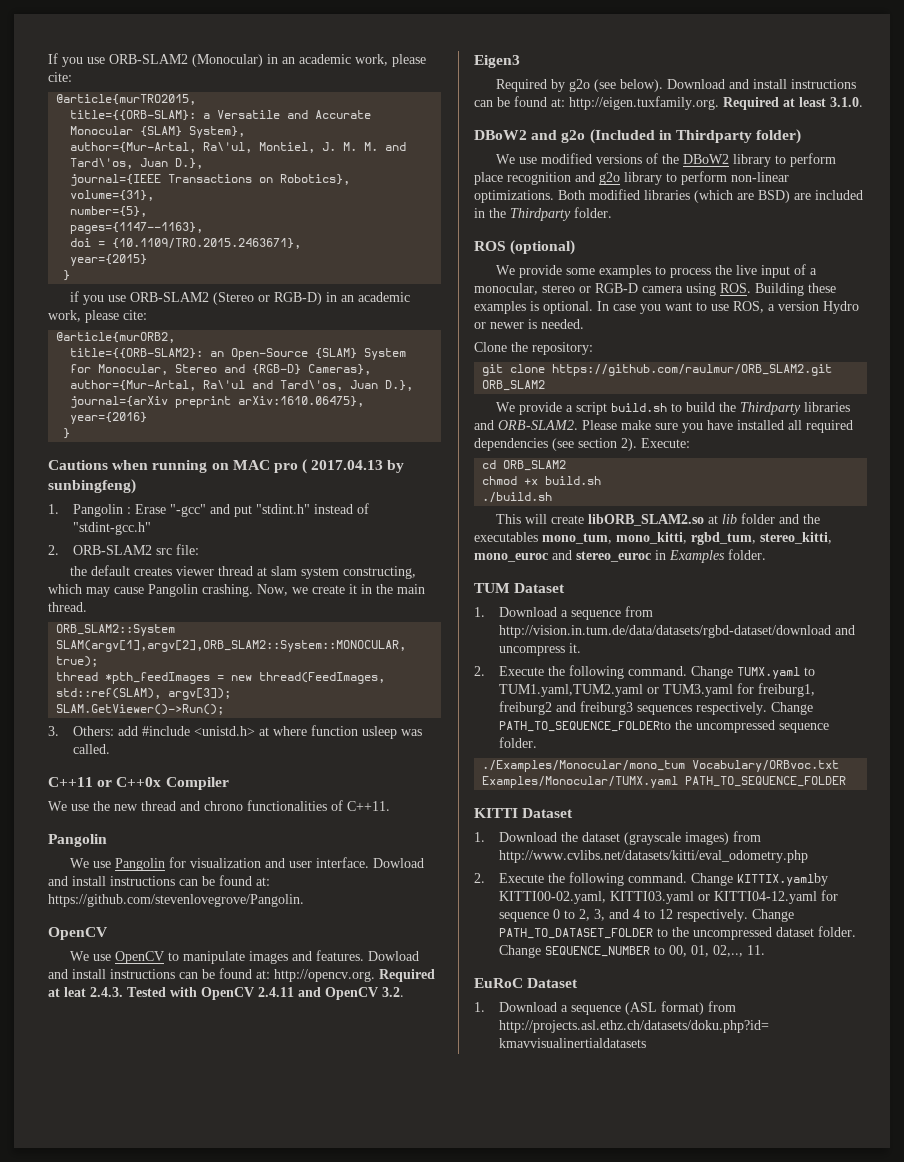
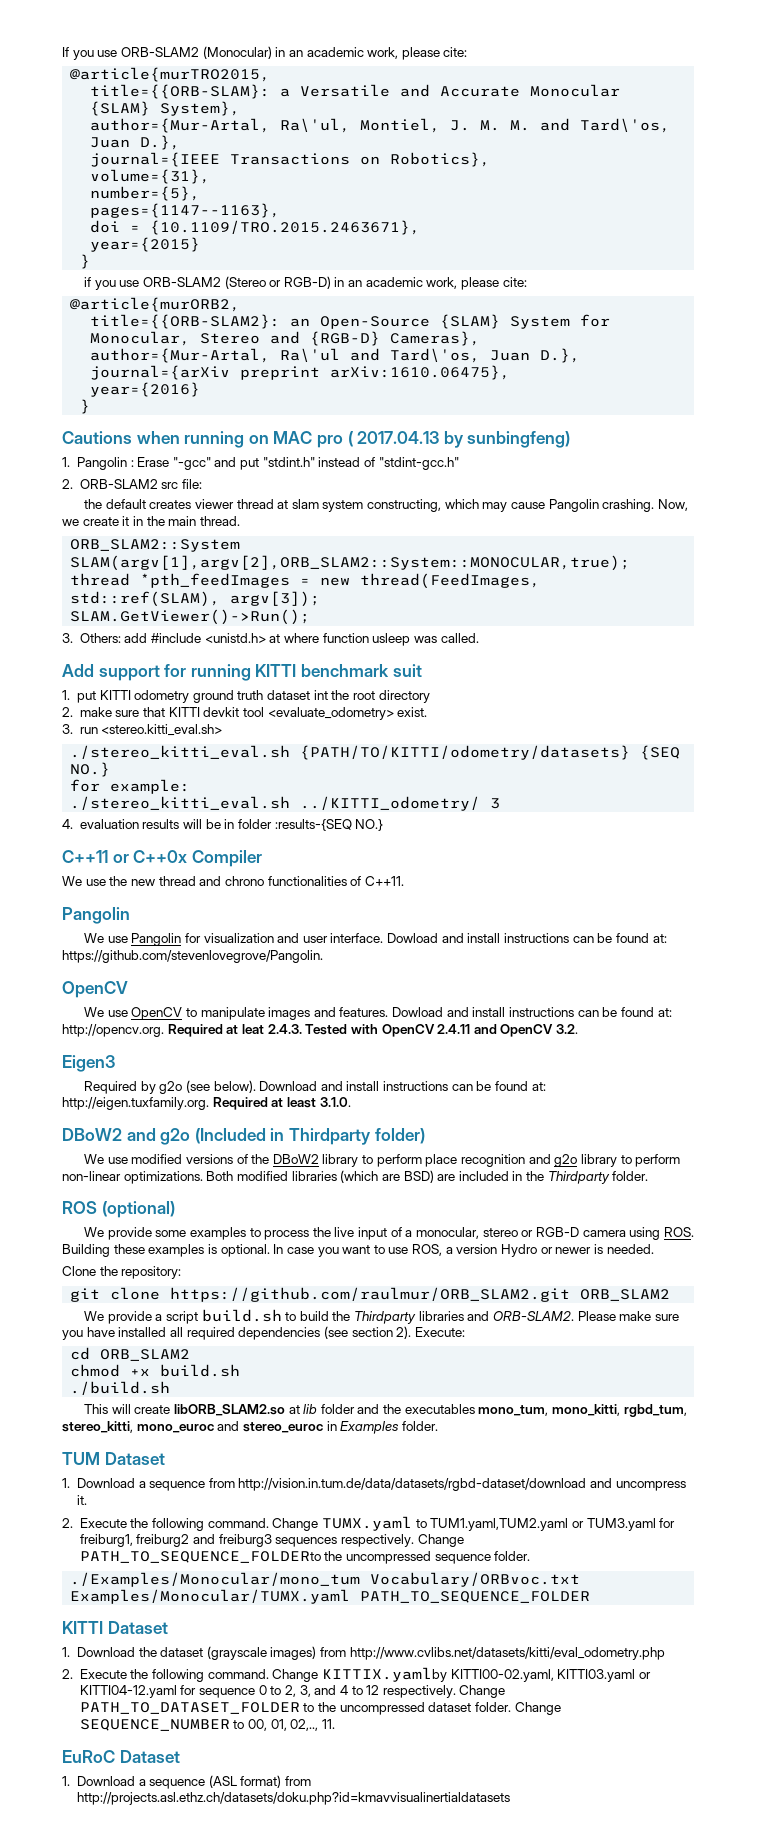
(110, 749) none -> [62,664,422,681] [62,690,430,703] [62,707,428,720] [62,724,223,736] [70,745,681,760] [70,762,111,777] [70,779,191,794] [70,796,501,811] [62,819,384,831] // Add support for running KITTI benchmark suit // 1. put KITTI odometry ground truth dataset int the root directory // 2. make sure that KITTI devkit tool <evaluate_odometry> exist. // 3. run <stereo.kitti_eval.sh> // ./stereo_kitti_eval.sh {PATH/TO/KITTI/odometry/datasets} {SEQ NO.} // for example: // ./stereo_kitti_eval.sh ../KITTI_odometry/ 3 // 4. evaluation results will be in folder :results-{SEQ NO.}

